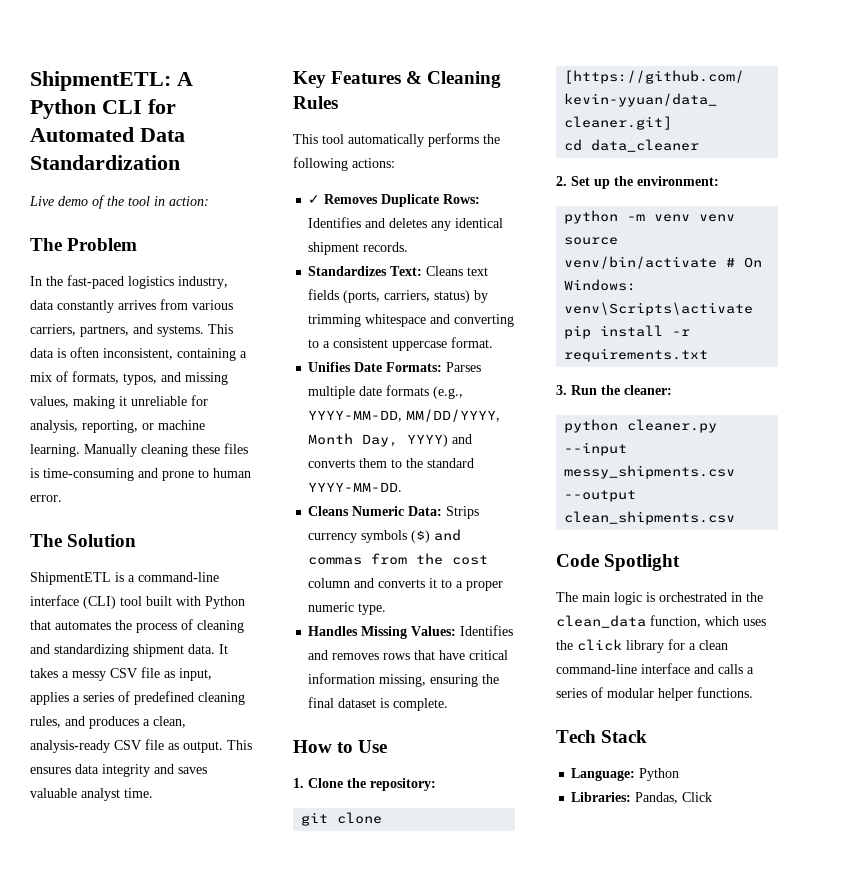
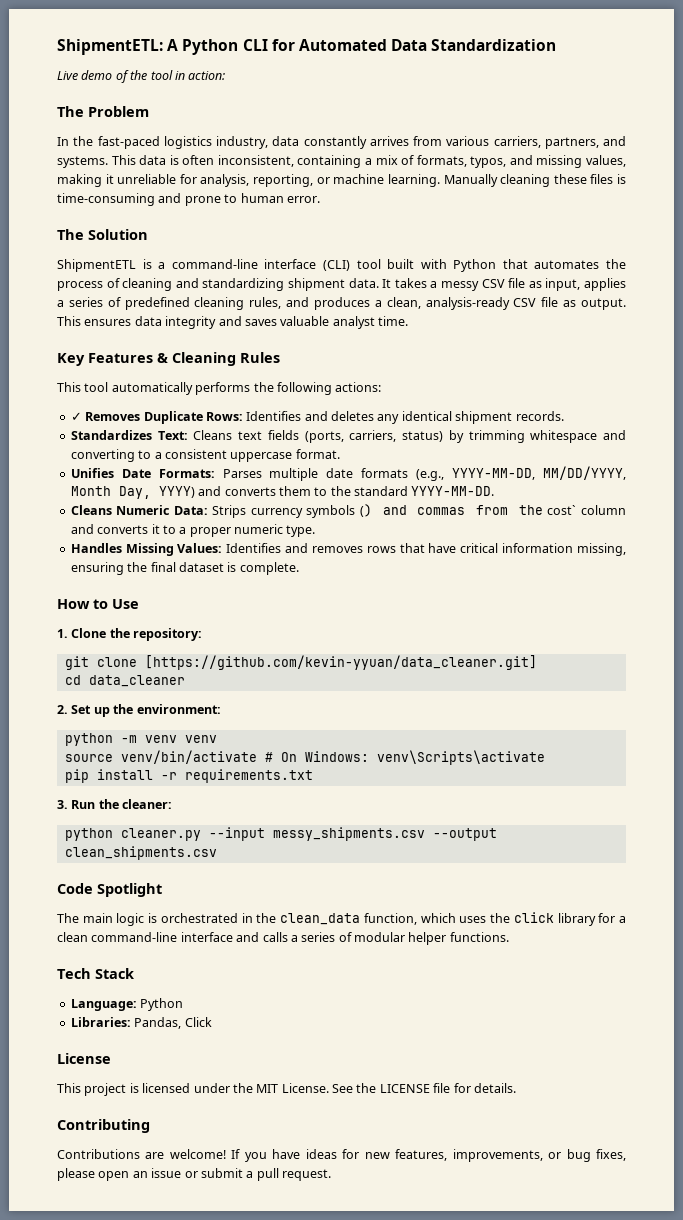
[411,530,431,543] ($) -> [359,504,372,517] ()
[452,555,489,565] cost -> [547,505,577,515] cost`
(713, 797) none -> [57,1053,111,1064] [57,1083,516,1096] [57,1119,150,1133] [57,1149,626,1162] [57,1168,331,1181] // License // This project is licensed under the MIT License. See the LICENSE file for details. // Contributing // Contributions are welcome! If you have ideas for new features, improvements, or bug fixes, please open an issue or submit a pull request.

